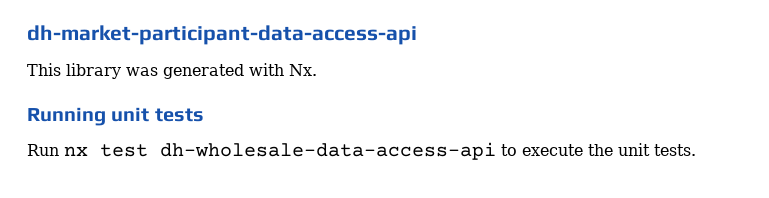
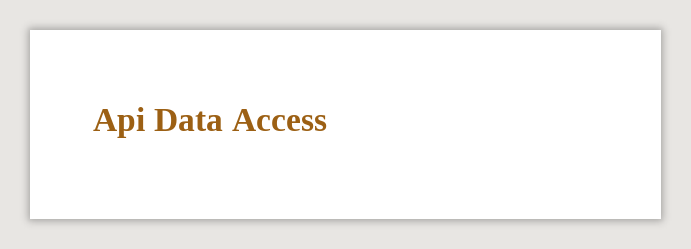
[27,25,417,45] [27,63,317,79] [27,107,204,126] [27,142,696,160] dh-market-participant-data-access-api // This library was generated with Nx. // Running unit tests // Run nx test dh-wholesale-data-access-api to execute the unit tests. -> [93,107,328,138] Api Data Access

